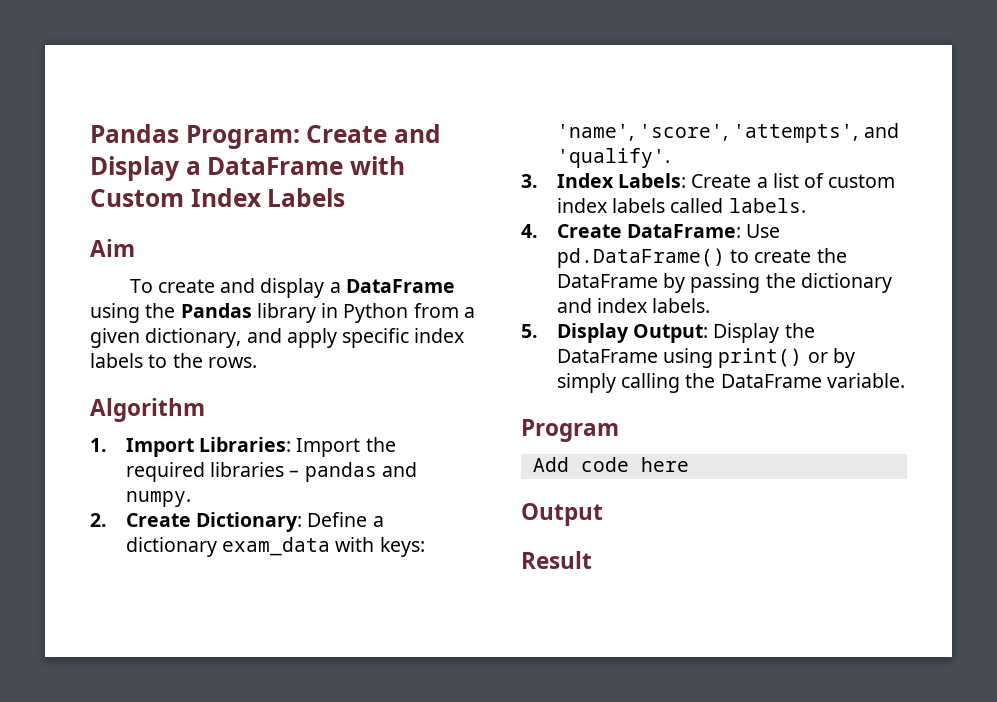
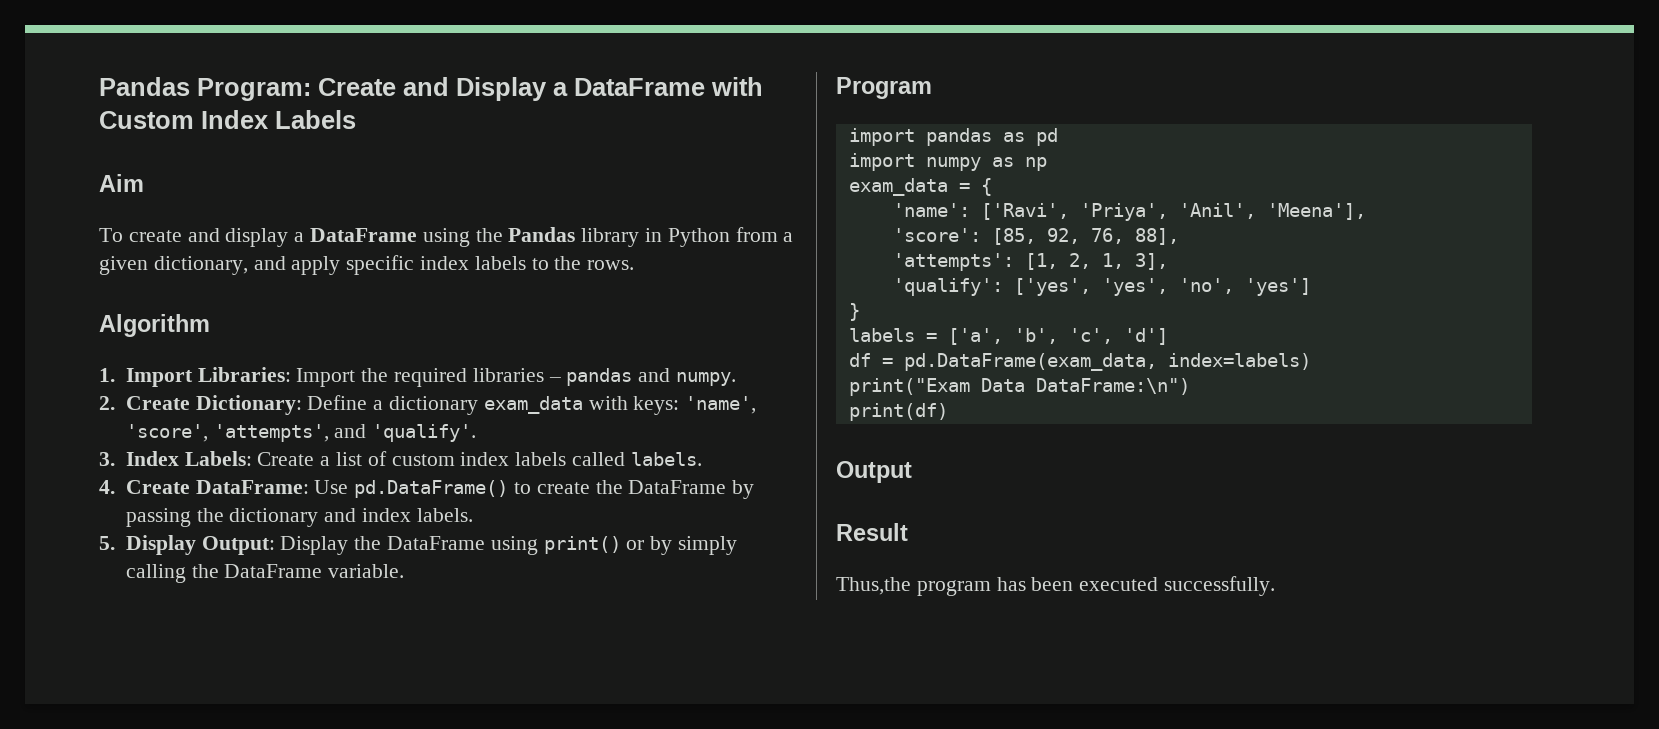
[532,457,689,472] [521,503,603,526] [521,551,592,569] Add code here // Output // Result -> [848,128,1058,146] [848,153,1047,171] [848,178,992,196] [892,203,1366,221] [892,228,1179,245] [892,253,1168,271] [892,278,1311,296] [848,303,860,321] [848,328,1168,345] [848,353,1311,371] [848,378,1190,396] [848,403,948,421] [836,461,912,483] [836,523,908,541] [836,576,1276,596] import pandas as pd // import numpy as np // exam_data = { // 'name': ['Ravi', 'Priya', 'Anil', 'Meena'], // 'score': [85, 92, 76, 88], // 'attempts': [1, 2, 1, 3], // 'qualify': ['yes', 'yes', 'no', 'yes'] // } // labels = ['a', 'b', 'c', 'd'] // df = pd.DataFrame(exam_data, index=labels) // print("Exam Data DataFrame:\n") // print(df) // Output // Result // Thus,the program has been executed successfully.

